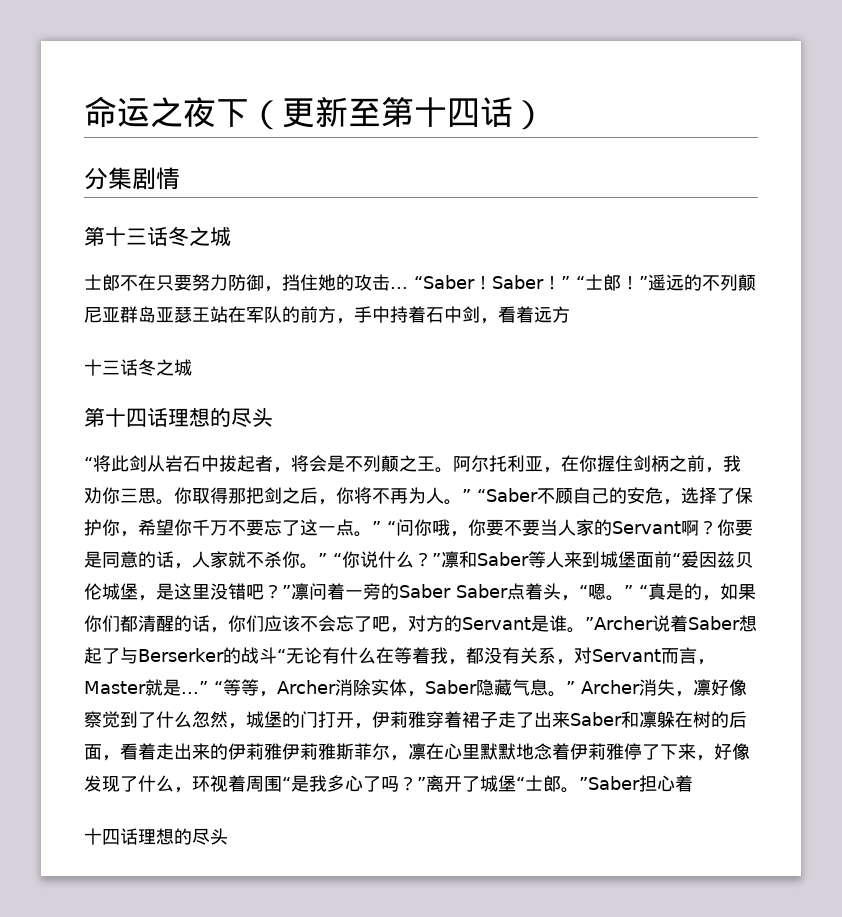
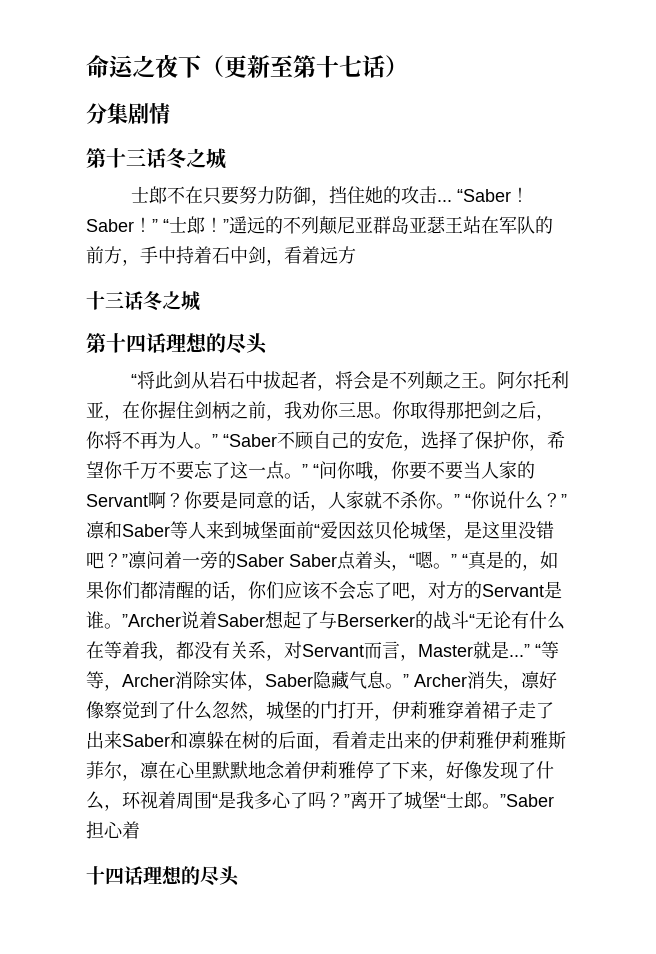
[447,98,480,127] 四 -> [339,55,362,77] 七

